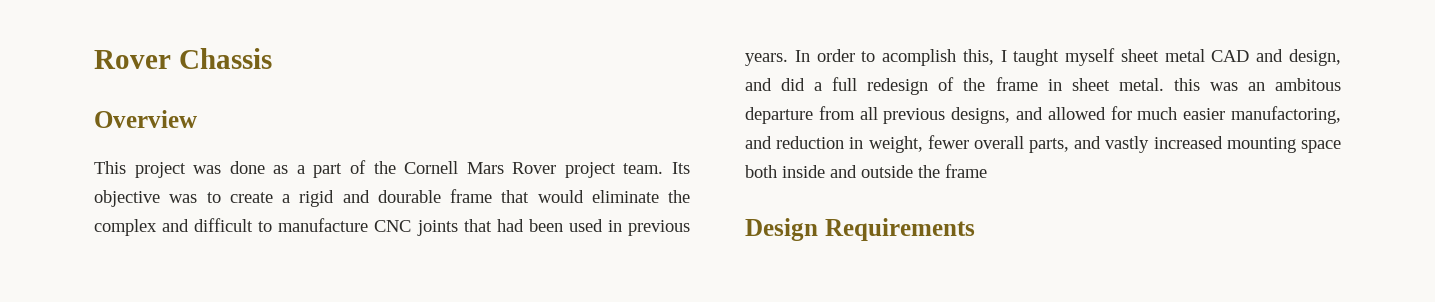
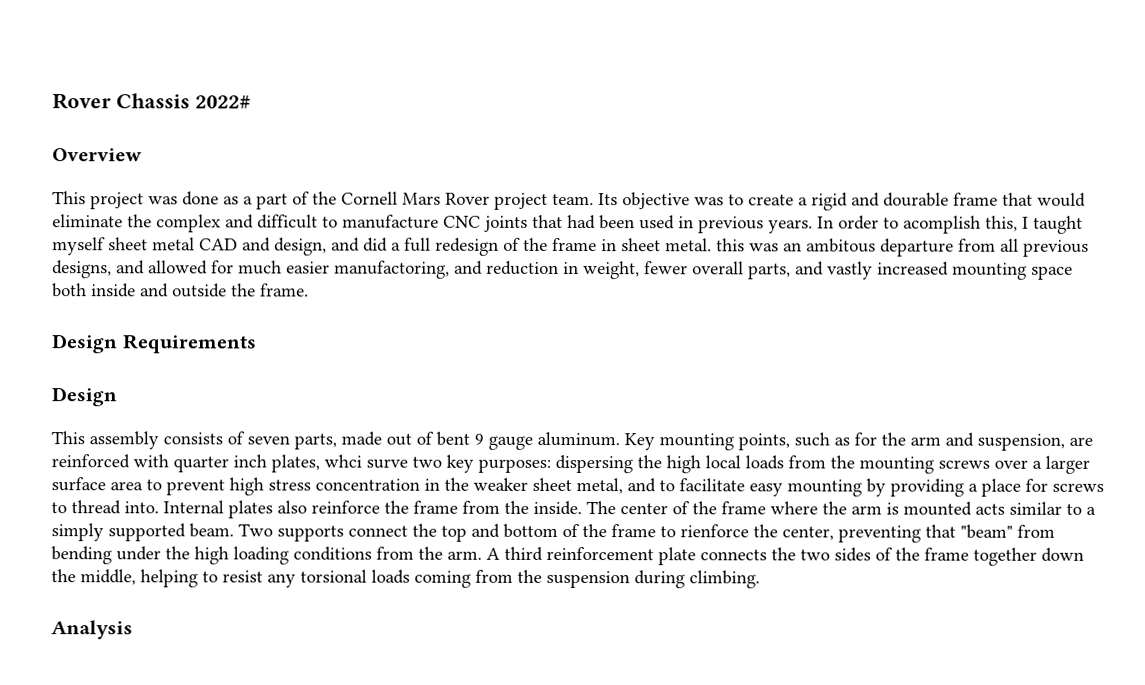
(272, 58) none -> [194,95,251,109] 2022#
[945,164,987,178] frame -> [260,283,309,297] frame.
(975, 229) none -> [51,387,117,407] [51,431,1093,451] [51,454,1090,474] [51,477,1104,497] [51,500,1096,519] [51,523,1055,543] [51,546,1084,566] [51,569,760,589] [51,620,133,640] // Design // This assembly consists of seven parts, made out of bent 9 gauge aluminum. Key mounting points, such as for the arm and suspension, are reinforced with quarter inch plates, whci surve two key purposes: dispersing the high local loads from the mounting screws over a larger surface area to prevent high stress concentration in the weaker sheet metal, and to facilitate easy mounting by providing a place for screws to thread into. Internal plates also reinforce the frame from the inside. The center of the frame where the arm is mounted acts similar to a simply supported beam. Two supports connect the top and bottom of the frame to rienforce the center, preventing that "beam" from bending under the high loading conditions from the arm. A third reinforcement plate connects the two sides of the frame together down the middle, helping to resist any torsional loads coming from the suspension during climbing. // Analysis

